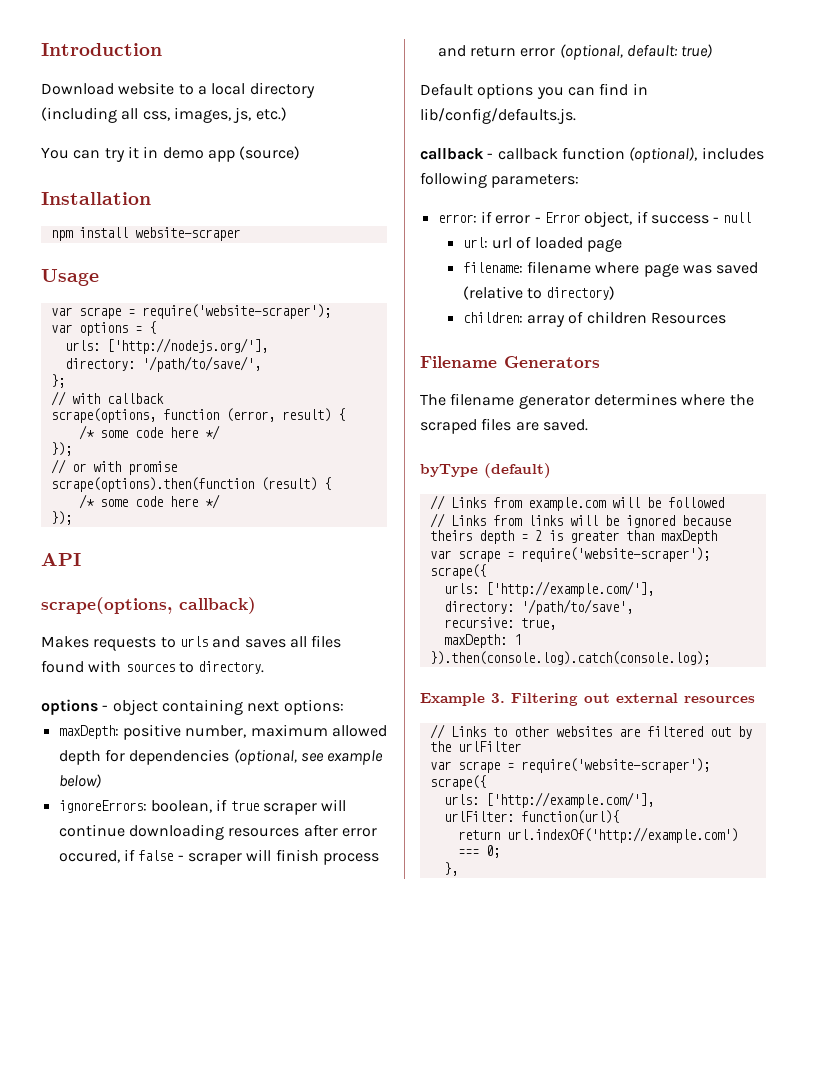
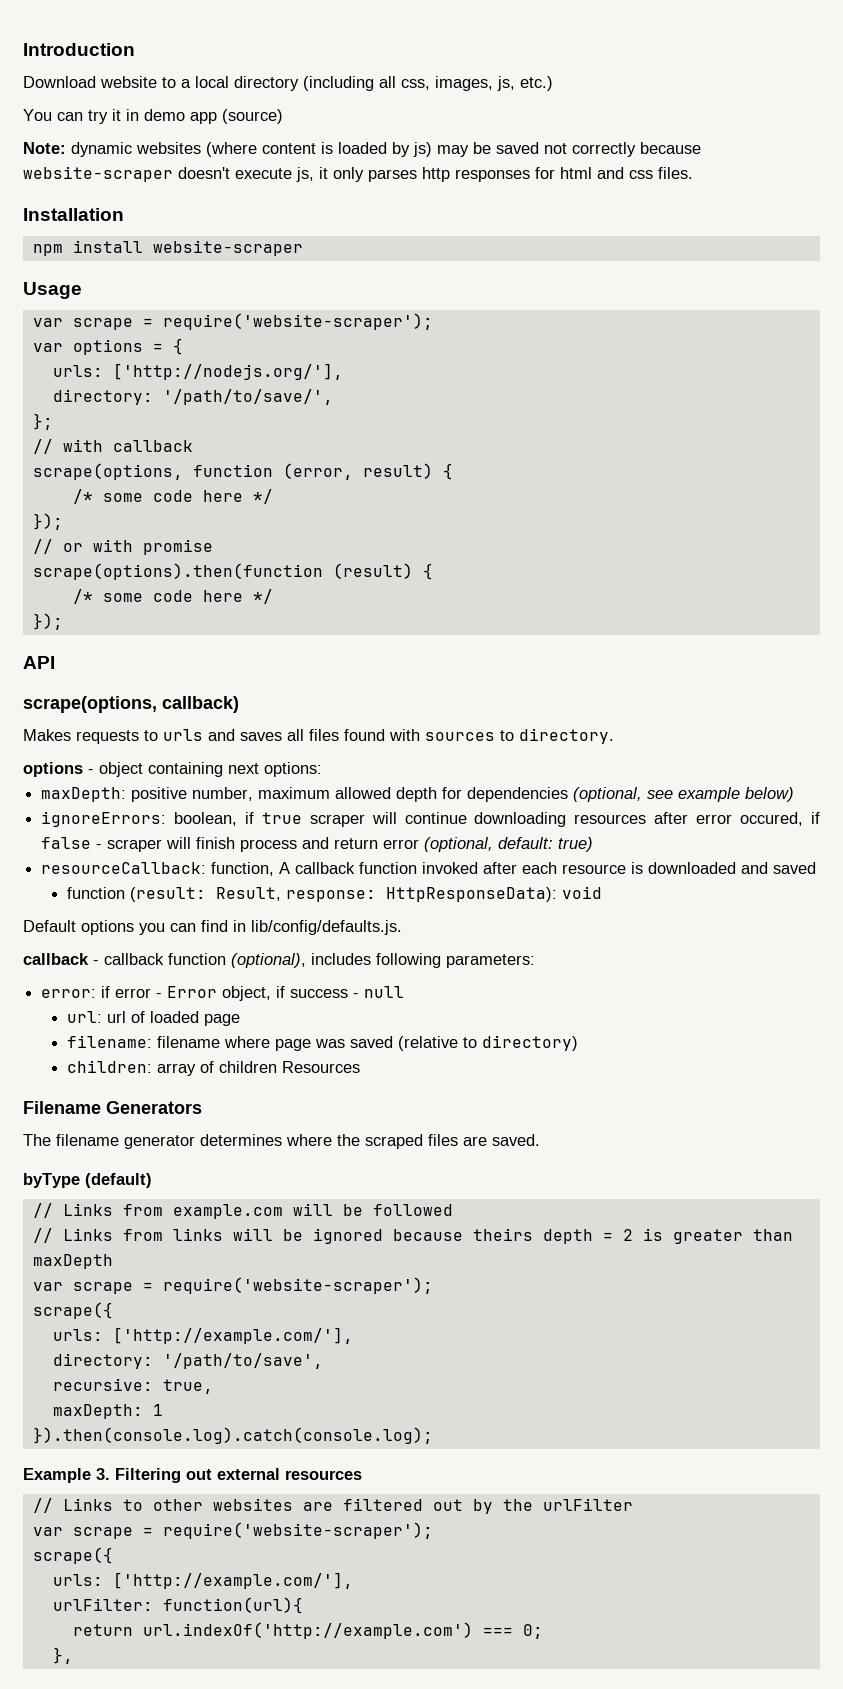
(301, 153) none -> [23,142,701,157] [23,166,693,182] // Note: dynamic websites (where content is loaded by js) may be saved not correctly because website-scraper doesn't execute js, it only parses http responses for html and css files.
(713, 51) none -> [41,862,817,876] [66,886,602,902] // resourceCallback: function, A callback function invoked after each resource is downloaded and saved // function (result: Result, response: HttpResponseData): void

